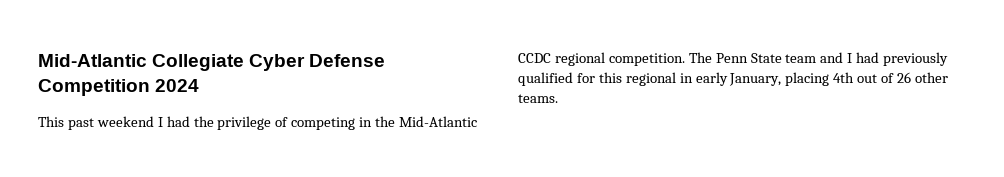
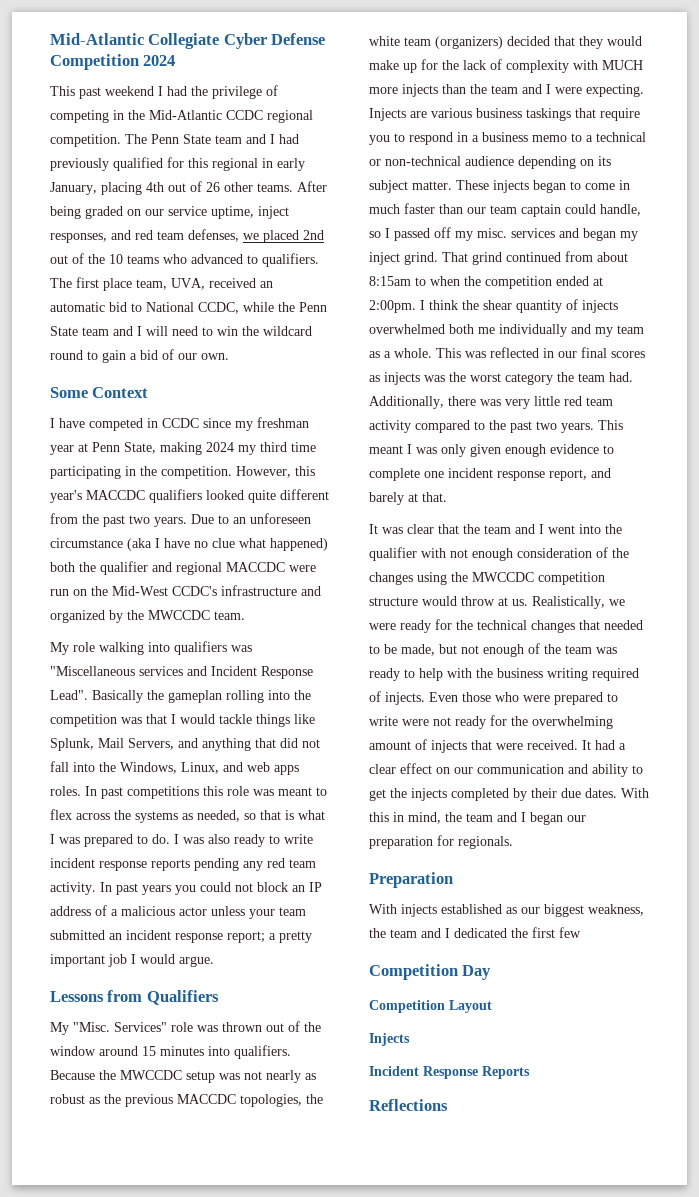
(558, 98) none -> [297,181,327,192] [50,206,289,219] [50,229,324,243] [50,253,319,267] [50,277,273,291] [50,302,327,314] [50,326,312,336] [50,349,229,363] [50,387,149,398] [50,417,309,431] [50,442,316,455] [50,466,315,479] [50,489,329,503] [50,513,311,527] [50,538,328,551] [50,561,316,575] [50,585,321,596] [50,610,245,623] [50,641,252,655] [50,666,313,679] [50,690,311,703] [50,714,315,727] [50,738,320,751] [50,761,299,775] [50,786,327,799] [50,809,325,823] [50,834,313,847] [50,858,316,871] [50,882,322,895] [50,905,306,919] [50,930,312,943] [50,954,214,967] [50,990,219,1005] [50,1021,321,1035] [50,1045,291,1059] [50,1070,316,1083] [50,1094,323,1107] [369,36,642,49] [369,59,643,73] [369,84,644,97] [369,108,640,121] [369,132,646,145] [369,156,611,169] [369,180,630,193] [369,203,641,217] [369,227,638,241] [369,251,628,265] [369,276,603,289] [369,299,618,313] [369,324,644,337] [369,347,645,358] [369,372,633,385] [369,396,613,409] [369,420,623,433] [369,444,614,457] [369,468,611,481] [369,492,447,505] [369,524,622,534] [369,547,629,561] [369,572,605,585] [369,596,625,609] [369,619,643,633] [369,643,617,657] [369,668,639,681] [369,691,618,705] [369,715,613,729] [369,739,626,753] [369,763,643,777] [369,788,649,801] [369,812,586,825] [369,835,513,849] [369,872,453,888] [369,904,644,917] [369,927,581,938] [369,964,492,980] [369,1000,492,1013] [369,1033,410,1046] [369,1066,530,1079] [369,1099,448,1111] After being graded on our service uptime, inject responses, and red team defenses, we placed 2nd out of the 10 teams who advanced to qualifiers. The first place team, UVA, received an automatic bid to National CCDC, while the Penn State team and I will need to win the wildcard round to gain a bid of our own. // Some Context // I have competed in CCDC since my freshman year at Penn State, making 2024 my third time participating in the competition. However, this year's MACCDC qualifiers looked quite different from the past two years. Due to an unforeseen circumstance (aka I have no clue what happened) both the qualifier and regional MACCDC were run on the Mid-West CCDC's infrastructure and organized by the MWCCDC team. // My role walking into qualifiers was "Miscellaneous services and Incident Response Lead". Basically the gameplan rolling into the competition was that I would tackle things like Splunk, Mail Servers, and anything that did not fall into the Windows, Linux, and web apps roles. In past competitions this role was meant to flex across the systems as needed, so that is what I was prepared to do. I was also ready to write incident response reports pending any red team activity. In past years you could not block an IP address of a malicious actor unless your team submitted an incident response report; a pretty important job I would argue. // Lessons from Qualifiers // My "Misc. Services" role was thrown out of the window around 15 minutes into qualifiers. Because the MWCCDC setup was not nearly as robust as the previous MACCDC topologies, the white team (organizers) decided that they would make up for the lack of complexity with MUCH more injects than the team and I were expecting. Injects are various business taskings that require you to respond in a business memo to a technical or non-technical audience depending on its subject matter. These injects began to come in much faster than our team captain could handle, so I passed off my misc. services and began my inject grind. That grind continued from about 8:15am to when the competition ended at 2:00pm. I think the shear quantity of injects overwhelmed both me individually and my team as a whole. This was reflected in our final scores as injects was the worst category the team had. Additionally, there was very little red team activity compared to the past two years. This meant I was only given enough evidence to complete one incident response report, and barely at that. // It was clear that the team and I went into the qualifier with not enough consideration of the changes using the MWCCDC competition structure would throw at us. Realistically, we were ready for the technical changes that needed to be made, but not enough of the team was ready to help with the business writing required of injects. Even those who were prepared to write were not ready for the overwhelming amount of injects that were received. It had a clear effect on our communication and ability to get the injects completed by their due dates. With this in mind, the team and I began our preparation for regionals. // Preparation // With injects established as our biggest weakness, the team and I dedicated the first few // Competition Day // Competition Layout // Injects // Incident Response Reports // Reflections

